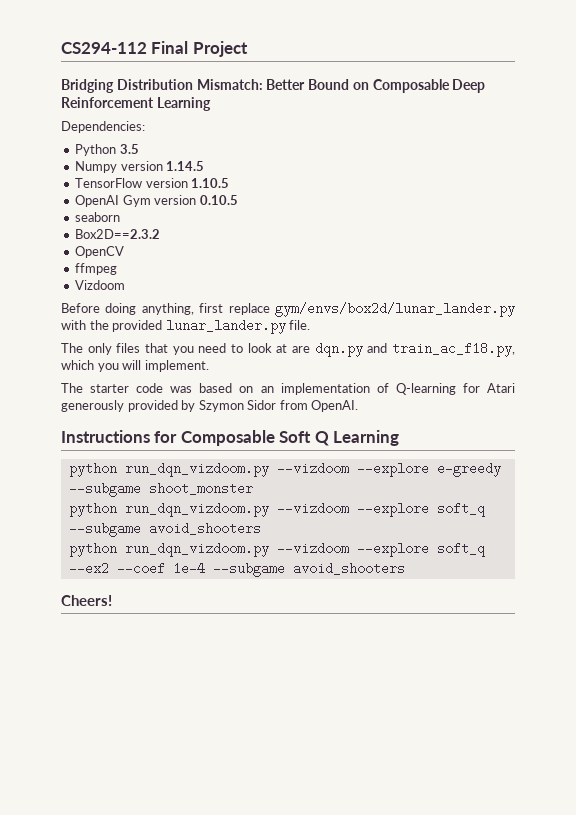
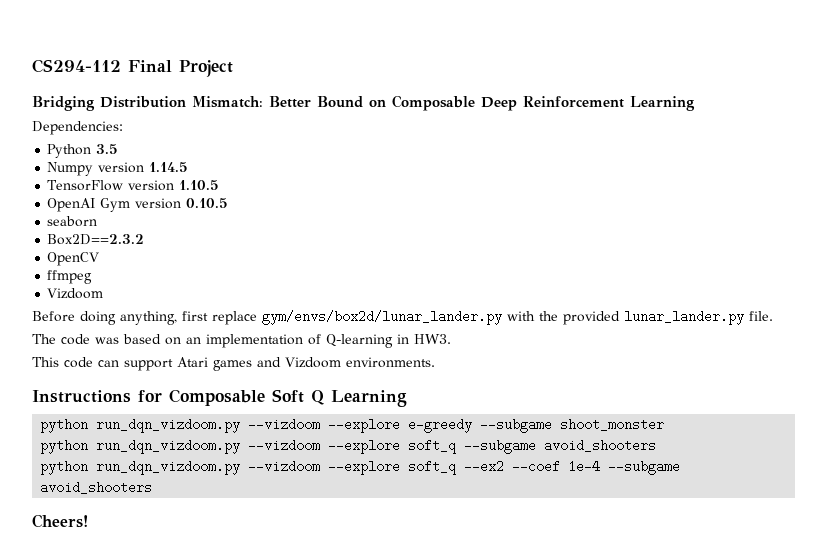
[87,342,515,357] [61,360,209,372] [61,383,130,393] only files that you need to look at are dqn.py and train_ac_f18.py, which you will implement. // The starter -> (56, 339) none
[462,383,515,393] [61,400,359,412] for Atari generously provided by Szymon Sidor from OpenAI. -> [397,334,451,344] [32,357,435,371] in HW3. // This code can support Atari games and Vizdoom environments.

